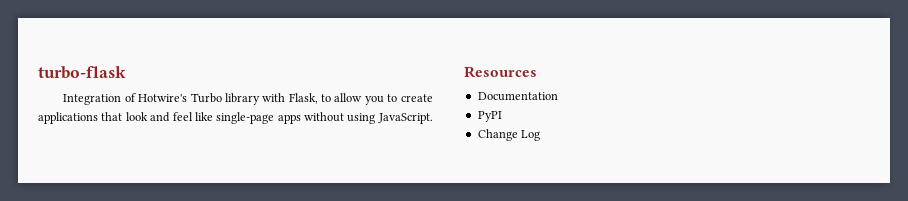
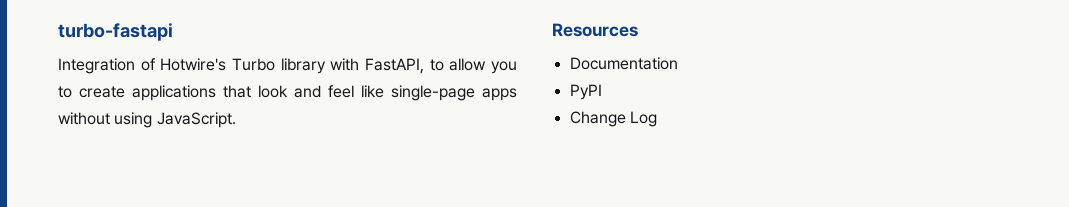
[38,66,126,79] turbo-flask -> [58,23,173,41] turbo-fastapi
[288,93,318,104] Flask, -> [365,58,424,74] FastAPI,

